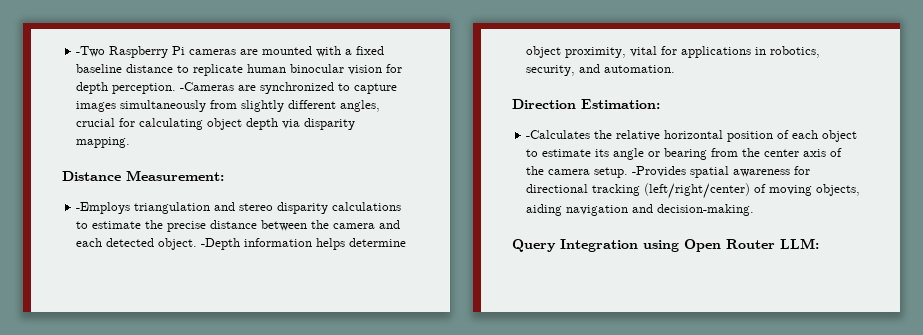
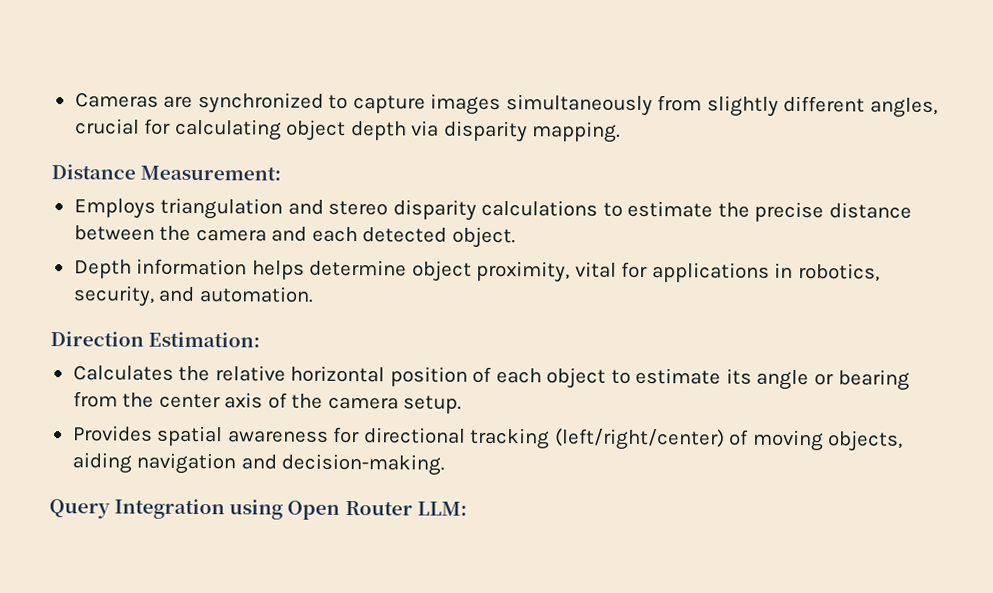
[76,46,385,58] [76,64,403,76] [76,82,235,94] -Two Raspberry Pi cameras are mounted with a fixed baseline distance to replicate human binocular vision for depth perception. -Cameras -> [74,92,159,108] Cameras
[76,202,131,214] -Employs -> [73,198,156,219] Employs
[201,238,241,250] -Depth -> [73,259,132,279] // Depth
[526,130,591,139] -Calculates -> [72,365,174,381] Calculates
[632,166,687,177] -Provides -> [72,425,153,442] // Provides

